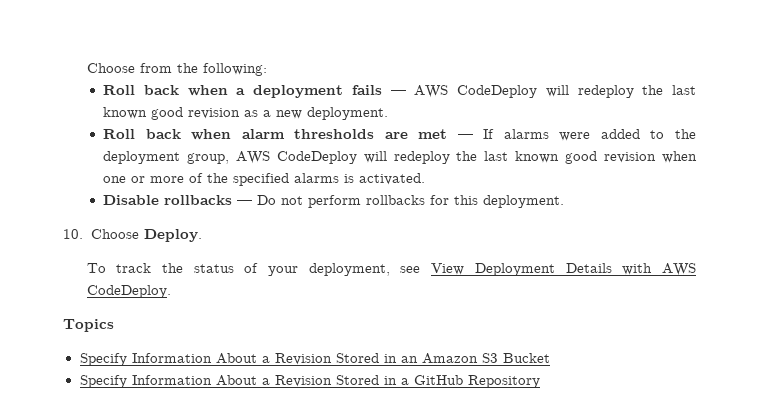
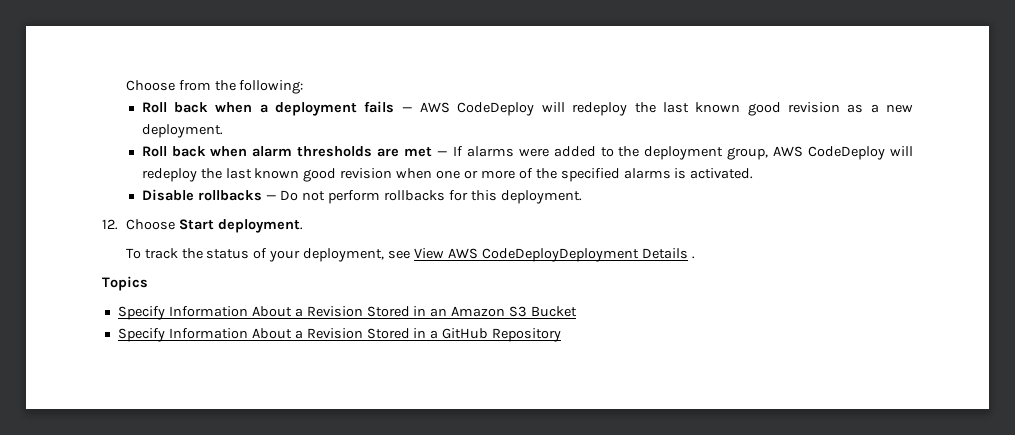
[63,229,202,242] 10. Choose Deploy. -> [102,219,303,233] 12. Choose Start deployment.
[474,263,696,276] [86,285,171,298] Deployment Details with AWS CodeDeploy. -> [447,248,695,262] AWS CodeDeployDeployment Details .

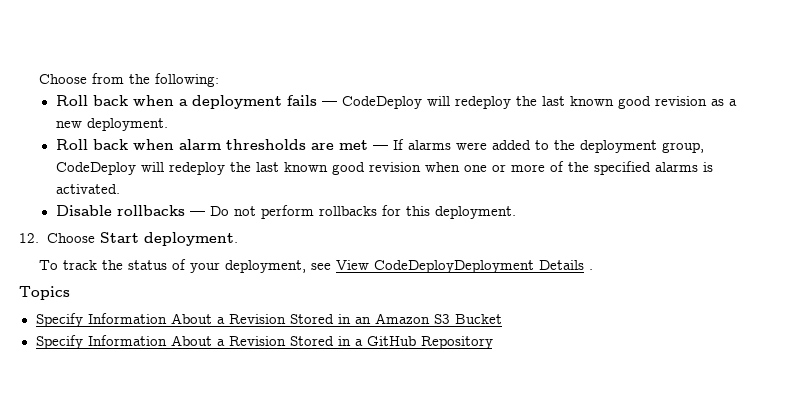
[420,102,451,113] AWS -> (337, 103) none
[773,146,804,157] AWS -> (704, 147) none
[447,248,478,259] AWS -> (370, 265) none

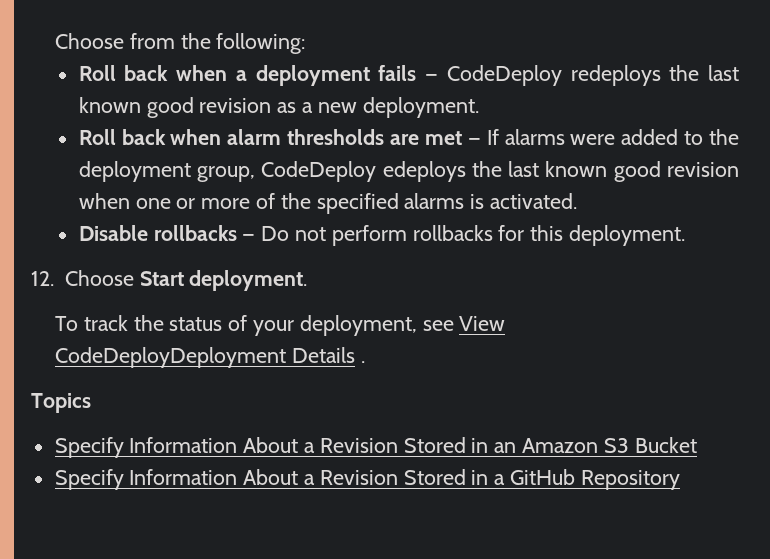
[426,96,511,109] will redeploy -> [570,65,661,86] redeploys
[140,162,225,175] will redeploy -> [382,161,466,182] edeploys

